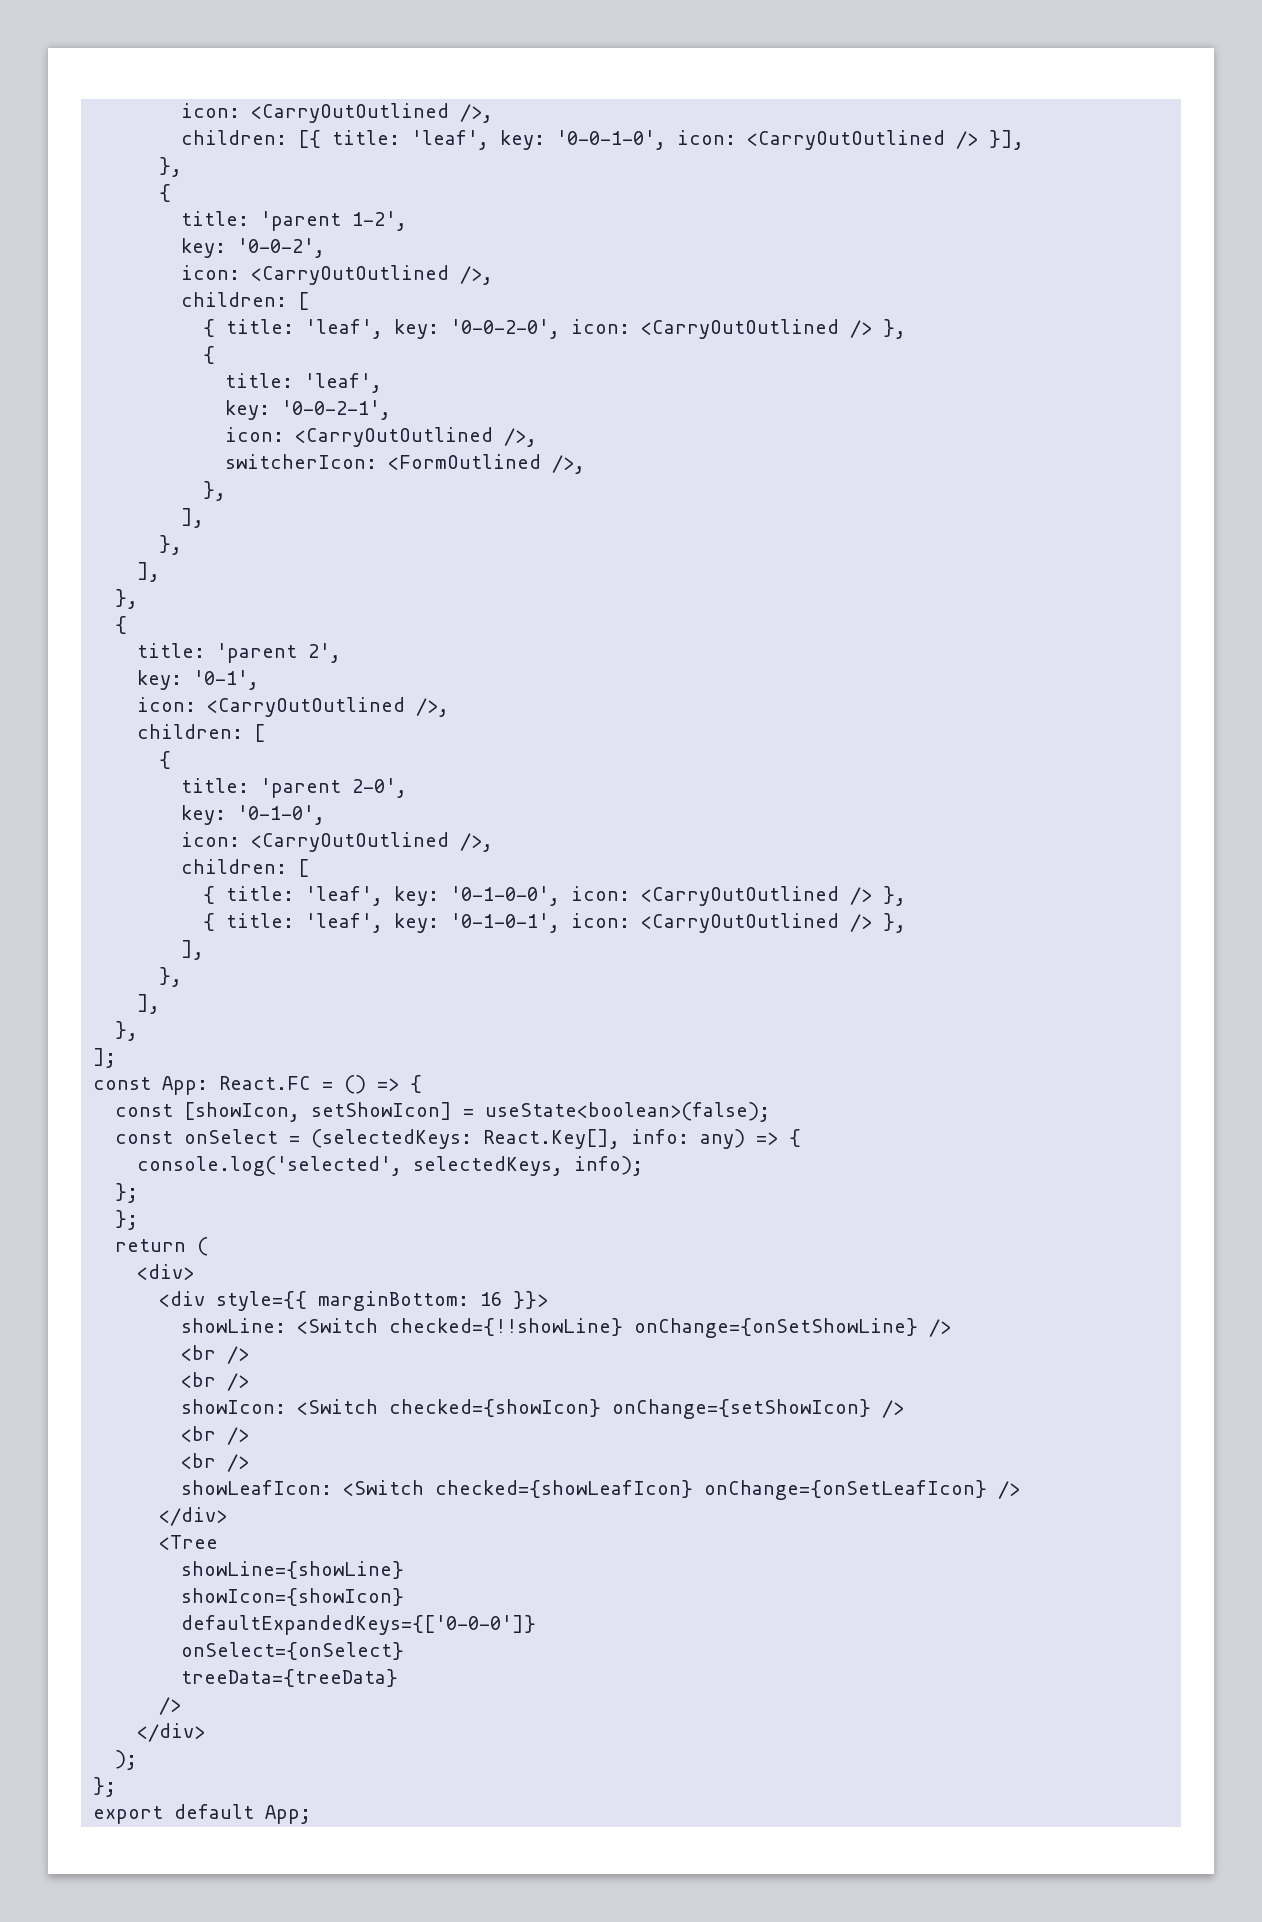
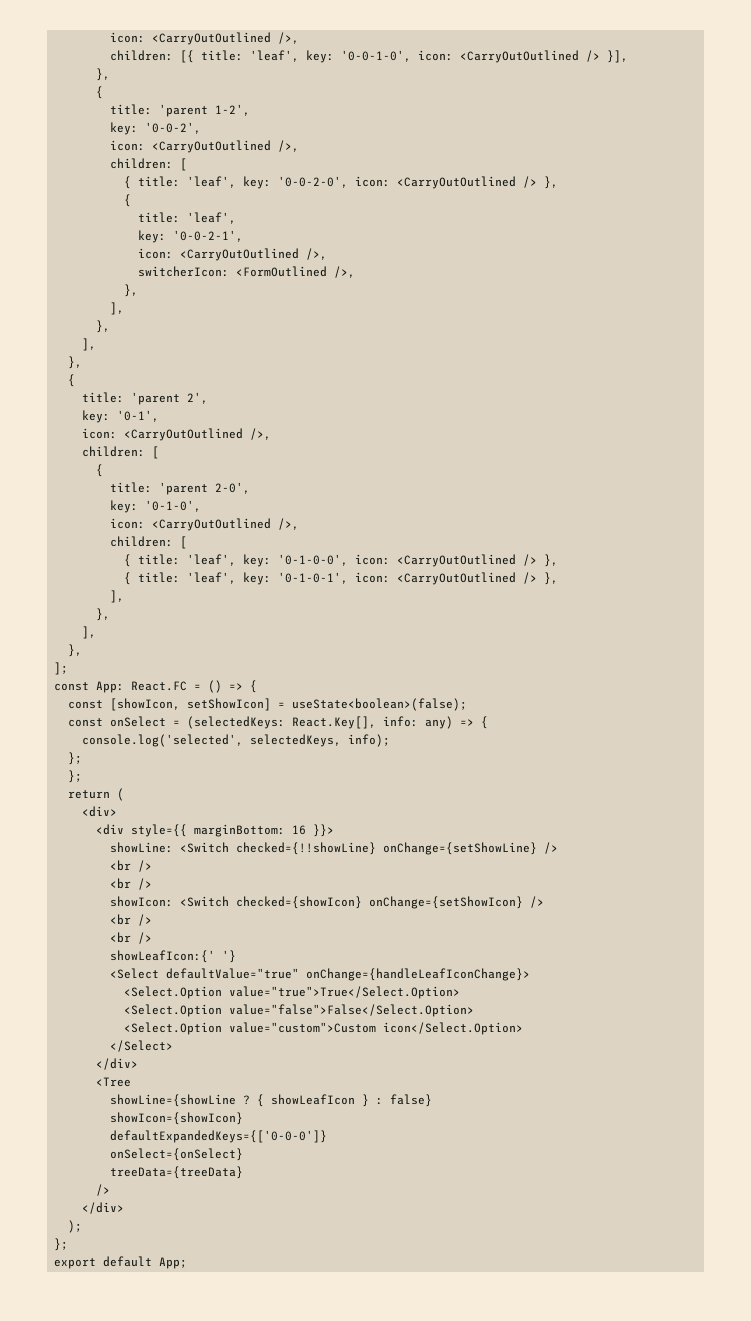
[633,1318,918,1338] onChange={onSetShowLine} -> [382,842,537,855] onChange={setShowLine}
[180,1480,1020,1500] [158,1507,227,1526] [158,1535,218,1550] [180,1561,404,1579] showLeafIcon: <Switch checked={showLeafIcon} onChange={onSetLeafIcon} /> // </div> // <Tree // showLine={showLine} -> [109,950,236,963] [109,968,530,981] [123,986,460,999] [123,1004,474,1017] [123,1022,523,1035] [109,1040,173,1052] [95,1058,138,1070] [95,1077,131,1087] [109,1094,432,1107] showLeafIcon:{' '} // <Select defaultValue="true" onChange={handleLeafIconChange}> // <Select.Option value="true">True</Select.Option> // <Select.Option value="false">False</Select.Option> // <Select.Option value="custom">Custom icon</Select.Option> // </Select> // </div> // <Tree // showLine={showLine ? { showLeafIcon } : false}

